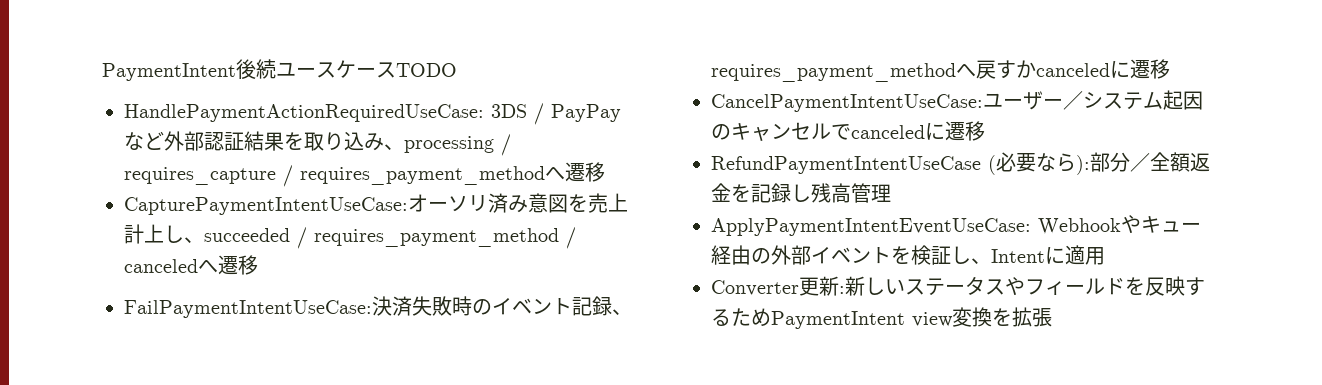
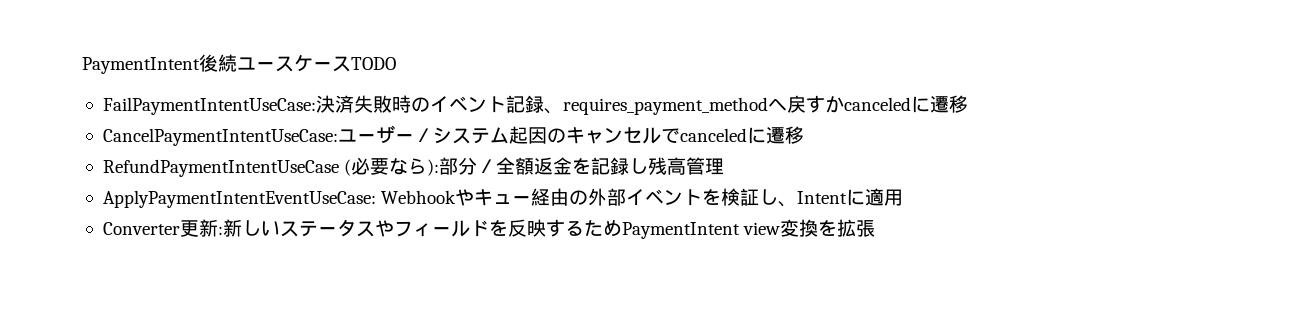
[124,103,621,125] [124,131,511,156] [124,162,605,187] [124,193,628,215] [124,224,576,249] [124,255,258,275] // HandlePaymentActionRequiredUseCase: 3DS / PayPayなど外部認証結果を取り込み、processing / requires_capture / requires_payment_methodへ遷移 // CapturePaymentIntentUseCase:オーソリ済み意図を売上計上し、succeeded / requires_payment_method / canceledへ遷移 -> (396, 63) none

